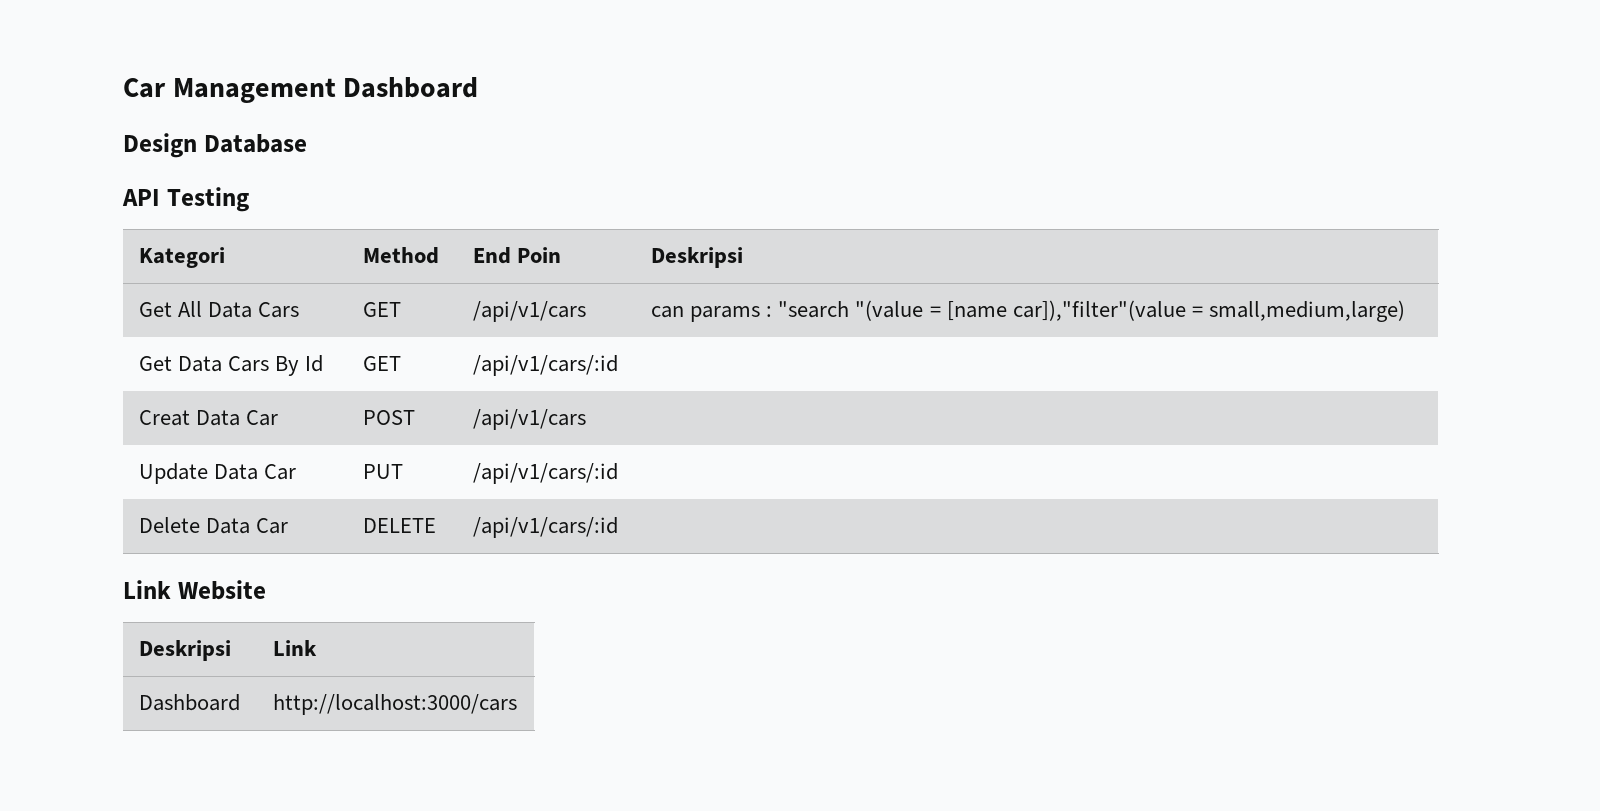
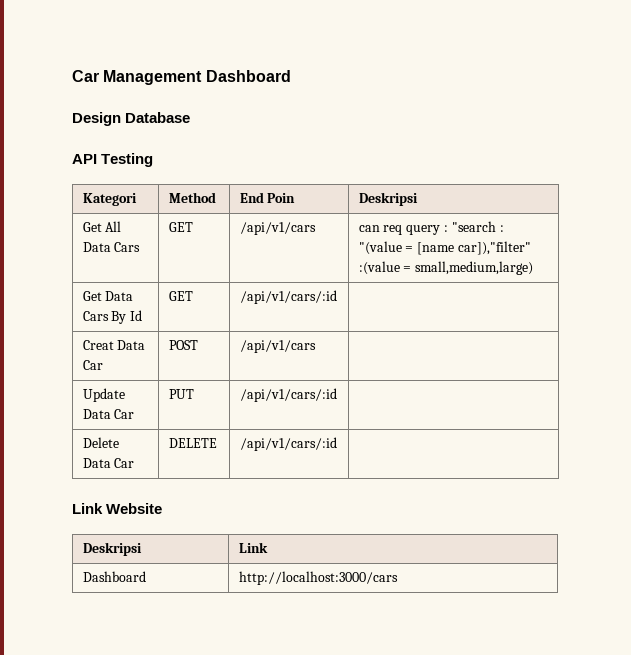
[690,306,761,322] params -> [383,225,441,235] req query
(850, 309) none -> [499,225,504,232] :
[1012,300,1186,321] car]),"filter"(value -> [457,241,531,255] [358,261,400,275] car]),"filter" :(value

